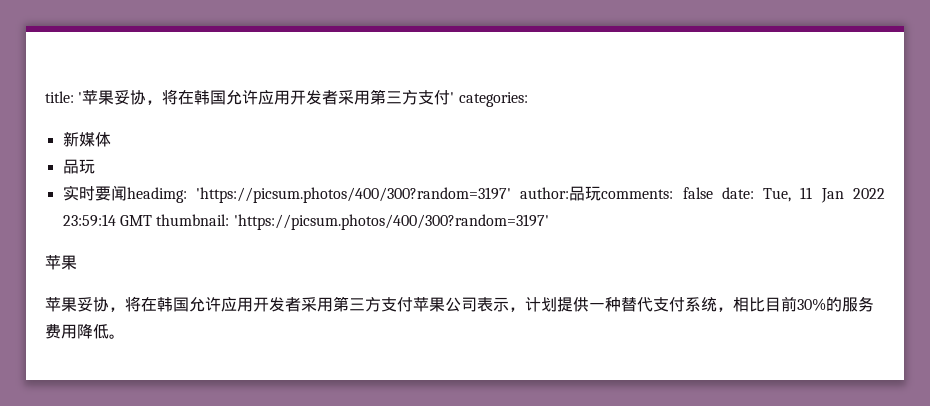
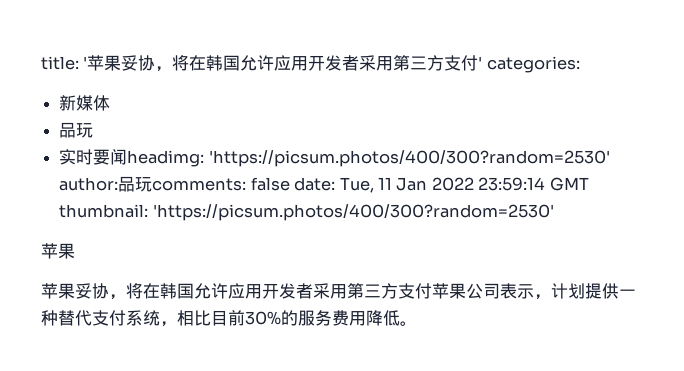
[195,187,511,203] 'https://picsum.photos/400/300?random=3197' -> [208,150,610,167] 'https://picsum.photos/400/300?random=2530'
[233,214,549,230] 'https://picsum.photos/400/300?random=3197' -> [152,204,554,221] 'https://picsum.photos/400/300?random=2530'

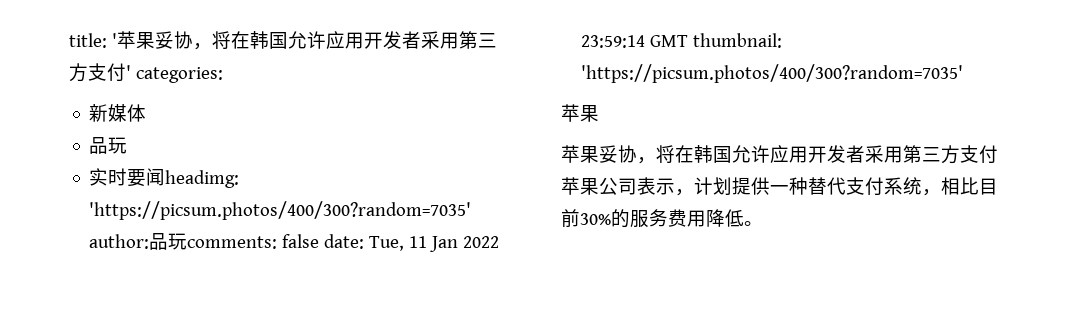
[208,150,610,167] 'https://picsum.photos/400/300?random=2530' -> [89,201,472,220] 'https://picsum.photos/400/300?random=7035'
[152,204,554,221] 'https://picsum.photos/400/300?random=2530' -> [581,64,964,83] 'https://picsum.photos/400/300?random=7035'

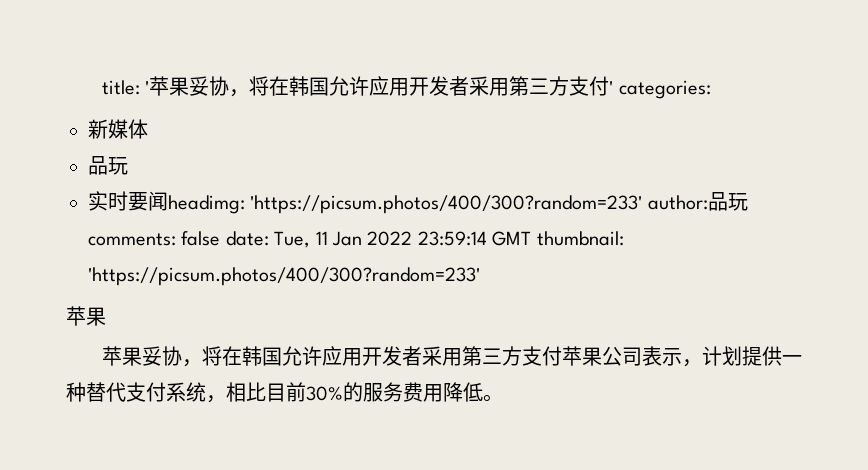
[89,201,472,220] 'https://picsum.photos/400/300?random=7035' -> [250,195,643,214] 'https://picsum.photos/400/300?random=233'
[581,64,964,83] 'https://picsum.photos/400/300?random=7035' -> [88,267,480,286] 'https://picsum.photos/400/300?random=233'

